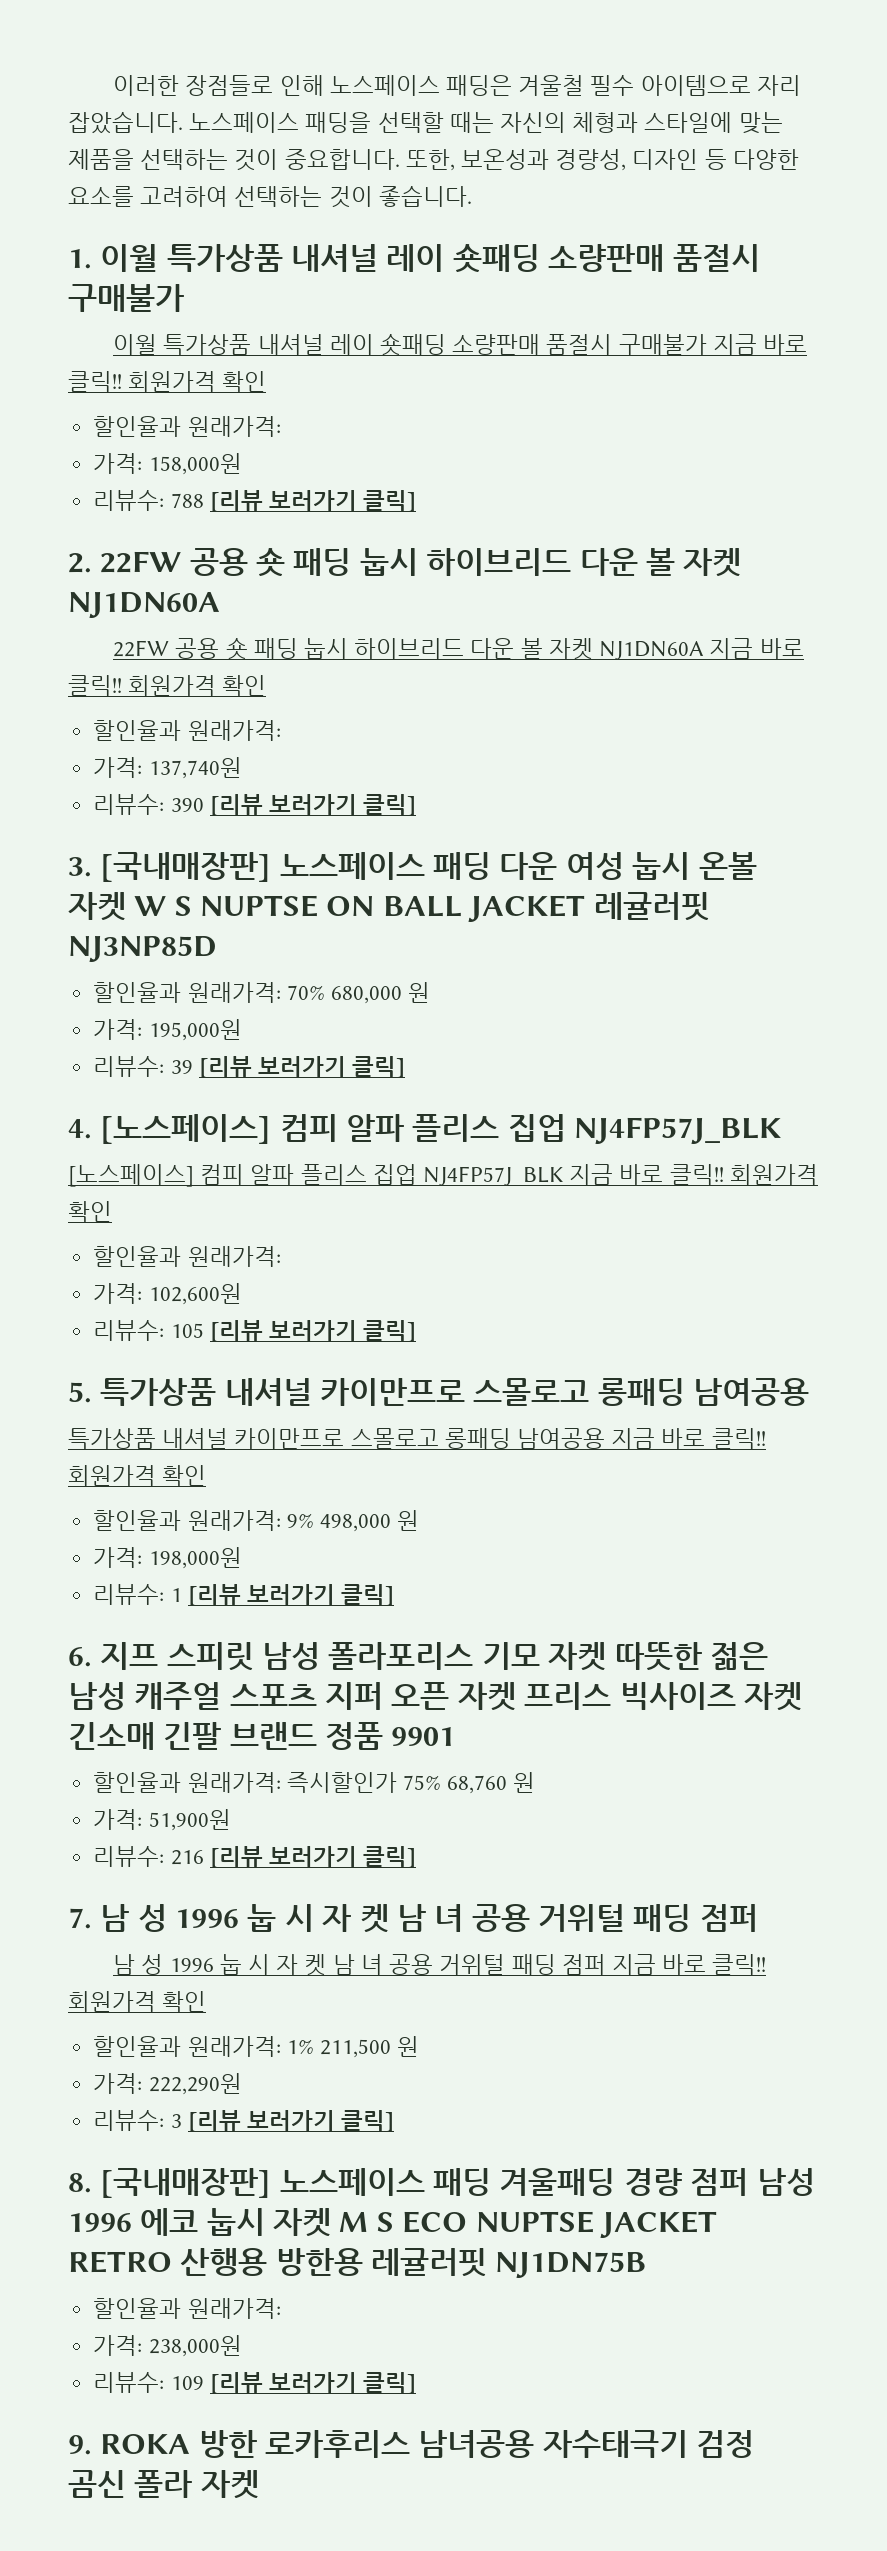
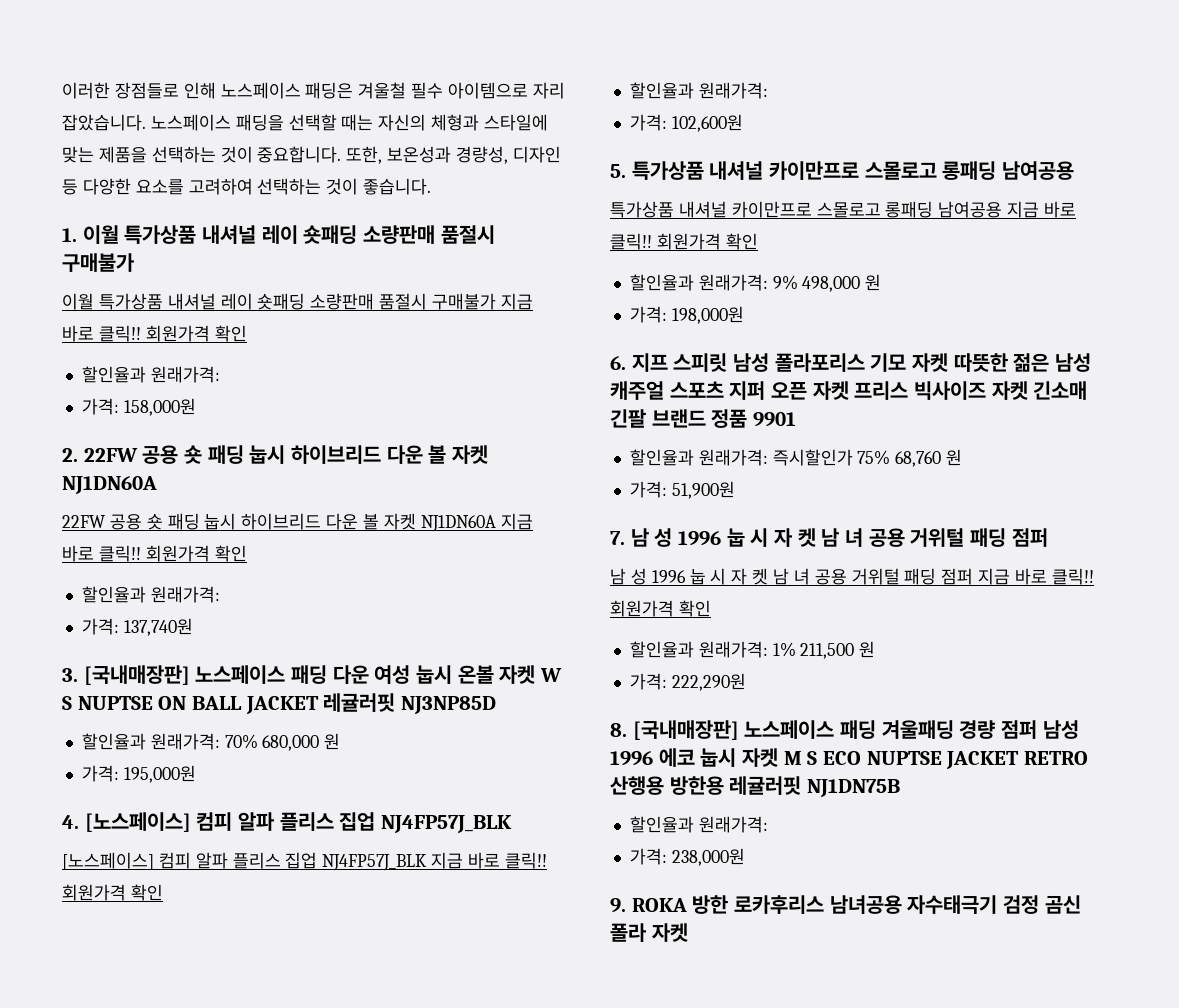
[93,490,417,512] // 리뷰수: 788 [리뷰 보러가기 클릭] -> (196, 407) none
[93,794,417,816] // 리뷰수: 390 [리뷰 보러가기 클릭] -> (193, 627) none
[93,1056,406,1078] // 리뷰수: 39 [리뷰 보러가기 클릭] -> (196, 774) none
[93,1320,417,1342] // 리뷰수: 105 [리뷰 보러가기 클릭] -> (743, 123) none
[93,1584,395,1606] // 리뷰수: 1 [리뷰 보러가기 클릭] -> (744, 315) none
[93,1846,417,1868] // 리뷰수: 216 [리뷰 보러가기 클릭] -> (735, 490) none
[93,2110,395,2132] // 리뷰수: 3 [리뷰 보러가기 클릭] -> (746, 682) none
[93,2372,417,2394] // 리뷰수: 109 [리뷰 보러가기 클릭] -> (745, 857) none

